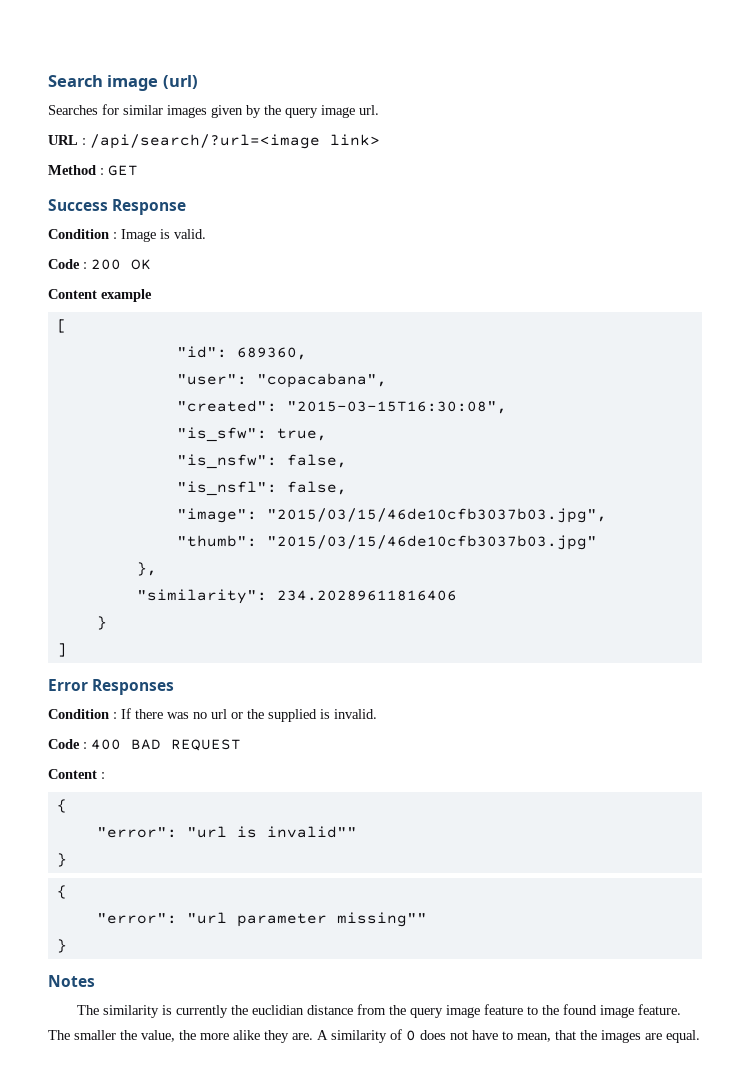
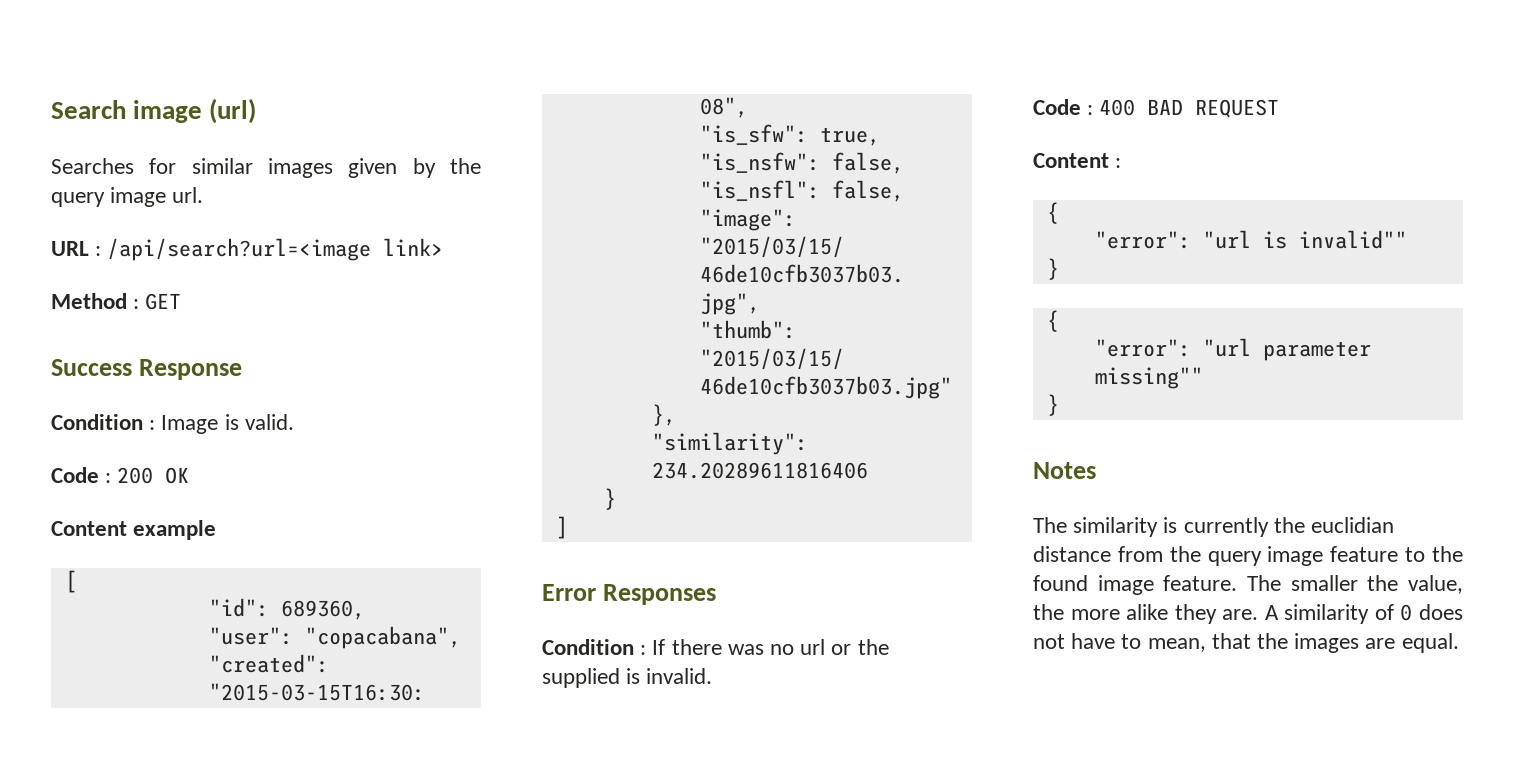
[90,134,320,149] /api/search/?url=<image -> [107,238,372,261] /api/search?url=<image

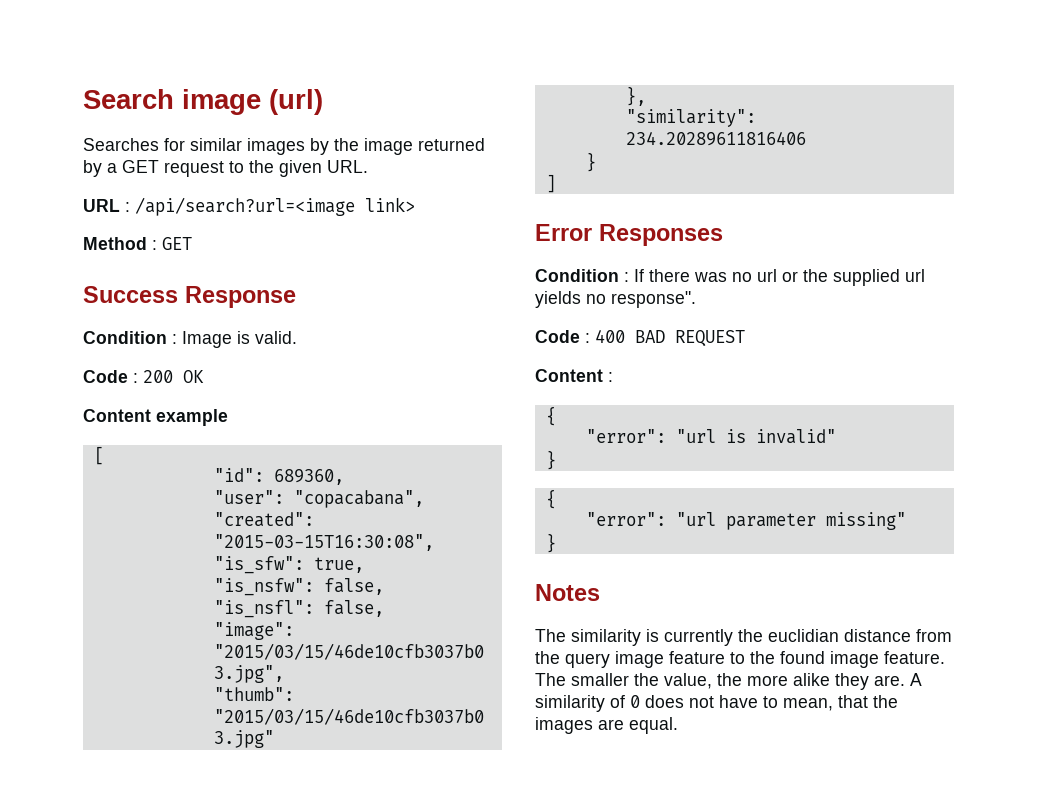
[348,158,398,178] given -> (305, 146) none
[51,187,204,207] query image url. -> [364,138,485,155] [83,160,368,177] image returned by a GET request to the given URL.
[626,668,713,684] is invalid. -> [905,269,925,282] [535,291,696,308] url yields no response".
[1298,230,1407,249] invalid"" -> [755,429,836,444] invalid"
[1094,367,1203,389] missing"" -> [825,512,906,530] missing"

